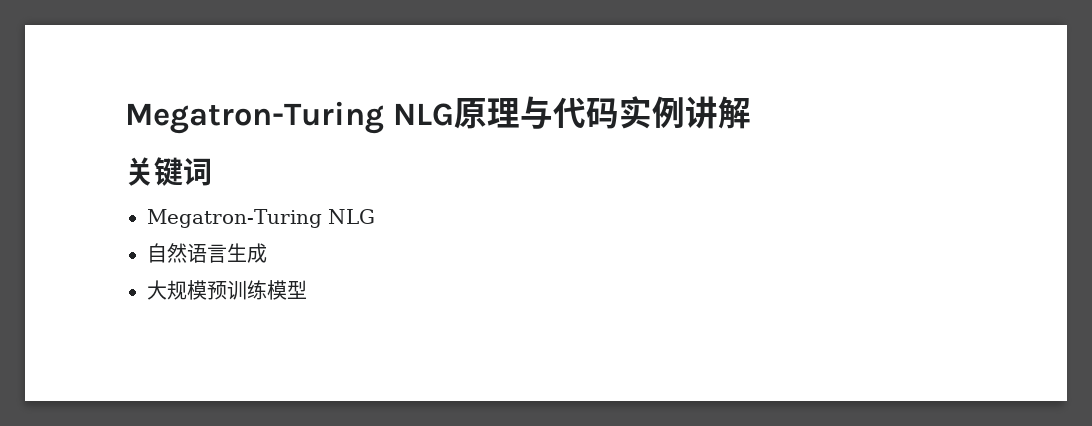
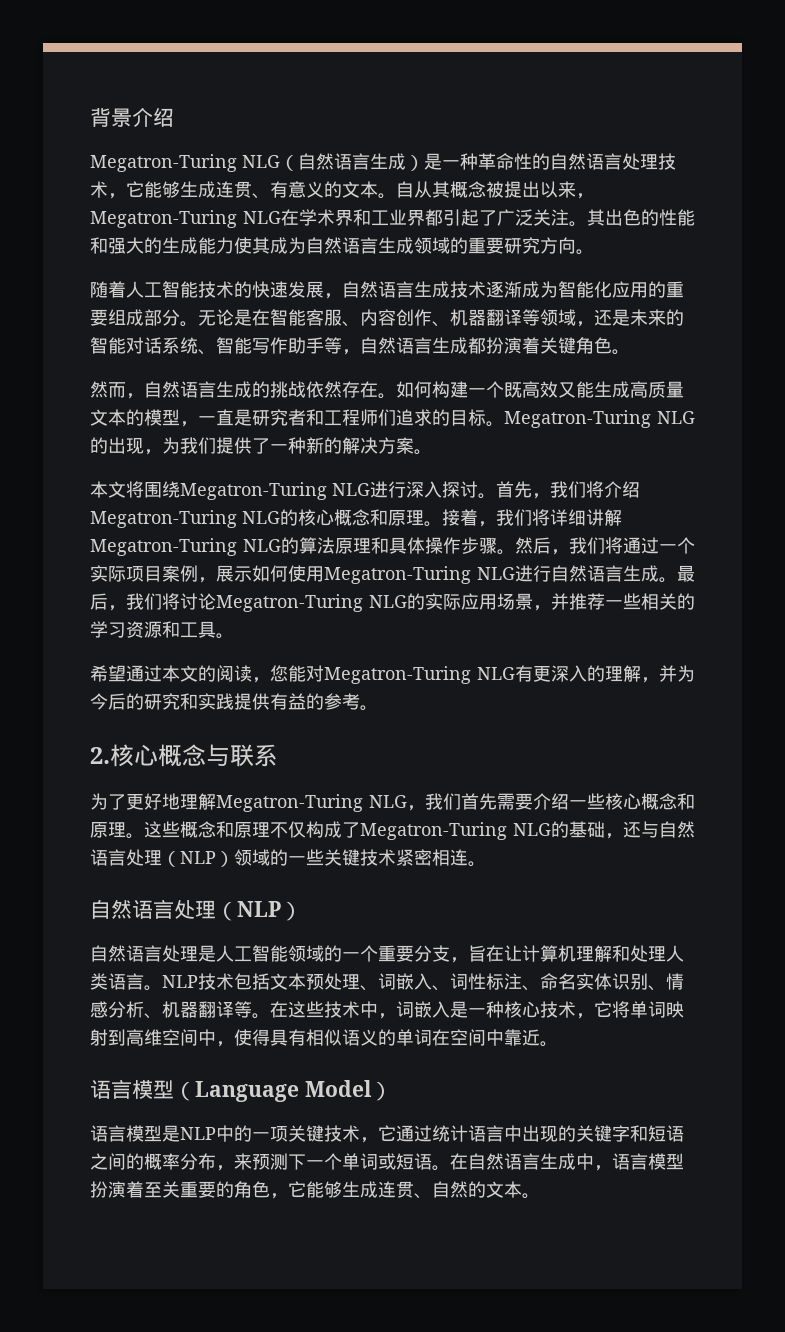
[125,96,751,134] [125,157,212,186] [147,209,375,228] [147,243,267,263] [147,280,307,300] Megatron-Turing NLG原理与代码实例讲解 // 关键词 // Megatron-Turing NLG // 自然语言生成 // 大规模预训练模型 -> [90,108,174,127] [90,153,676,172] [90,181,594,199] [90,209,695,228] [90,237,594,255] [90,281,684,299] [90,309,684,327] [90,337,630,355] [90,381,684,399] [90,409,695,428] [90,437,432,455] [90,481,640,500] [90,509,622,528] [90,537,695,556] [90,565,695,584] [90,593,695,612] [90,621,234,639] [90,665,695,684] [90,693,378,711] [90,744,278,767] [90,793,695,812] [90,821,695,840] [90,849,486,867] [90,899,302,921] [90,945,684,963] [90,973,684,991] [90,1001,684,1019] [90,1029,558,1047] [90,1079,392,1102] [90,1125,684,1143] [90,1153,684,1171] [90,1181,540,1199] 背景介绍 // Megatron-Turing NLG（自然语言生成）是一种革命性的自然语言处理技术，它能够生成连贯、有意义的文本。自从其概念被提出以来，Megatron-Turing NLG在学术界和工业界都引起了广泛关注。其出色的性能和强大的生成能力使其成为自然语言生成领域的重要研究方向。 // 随着人工智能技术的快速发展，自然语言生成技术逐渐成为智能化应用的重要组成部分。无论是在智能客服、内容创作、机器翻译等领域，还是未来的智能对话系统、智能写作助手等，自然语言生成都扮演着关键角色。 // 然而，自然语言生成的挑战依然存在。如何构建一个既高效又能生成高质量文本的模型，一直是研究者和工程师们追求的目标。Megatron-Turing NLG的出现，为我们提供了一种新的解决方案。 // 本文将围绕Megatron-Turing NLG进行深入探讨。首先，我们将介绍Megatron-Turing NLG的核心概念和原理。接着，我们将详细讲解Megatron-Turing NLG的算法原理和具体操作步骤。然后，我们将通过一个实际项目案例，展示如何使用Megatron-Turing NLG进行自然语言生成。最后，我们将讨论Megatron-Turing NLG的实际应用场景，并推荐一些相关的学习资源和工具。 // 希望通过本文的阅读，您能对Megatron-Turing NLG有更深入的理解，并为今后的研究和实践提供有益的参考。 // 2.核心概念与联系 // 为了更好地理解Megatron-Turing NLG，我们首先需要介绍一些核心概念和原理。这些概念和原理不仅构成了Megatron-Turing NLG的基础，还与自然语言处理（NLP）领域的一些关键技术紧密相连。 // 自然语言处理（NLP） // 自然语言处理是人工智能领域的一个重要分支，旨在让计算机理解和处理人类语言。NLP技术包括文本预处理、词嵌入、词性标注、命名实体识别、情感分析、机器翻译等。在这些技术中，词嵌入是一种核心技术，它将单词映射到高维空间中，使得具有相似语义的单词在空间中靠近。 // 语言模型（Language Model） // 语言模型是NLP中的一项关键技术，它通过统计语言中出现的关键字和短语之间的概率分布，来预测下一个单词或短语。在自然语言生成中，语言模型扮演着至关重要的角色，它能够生成连贯、自然的文本。

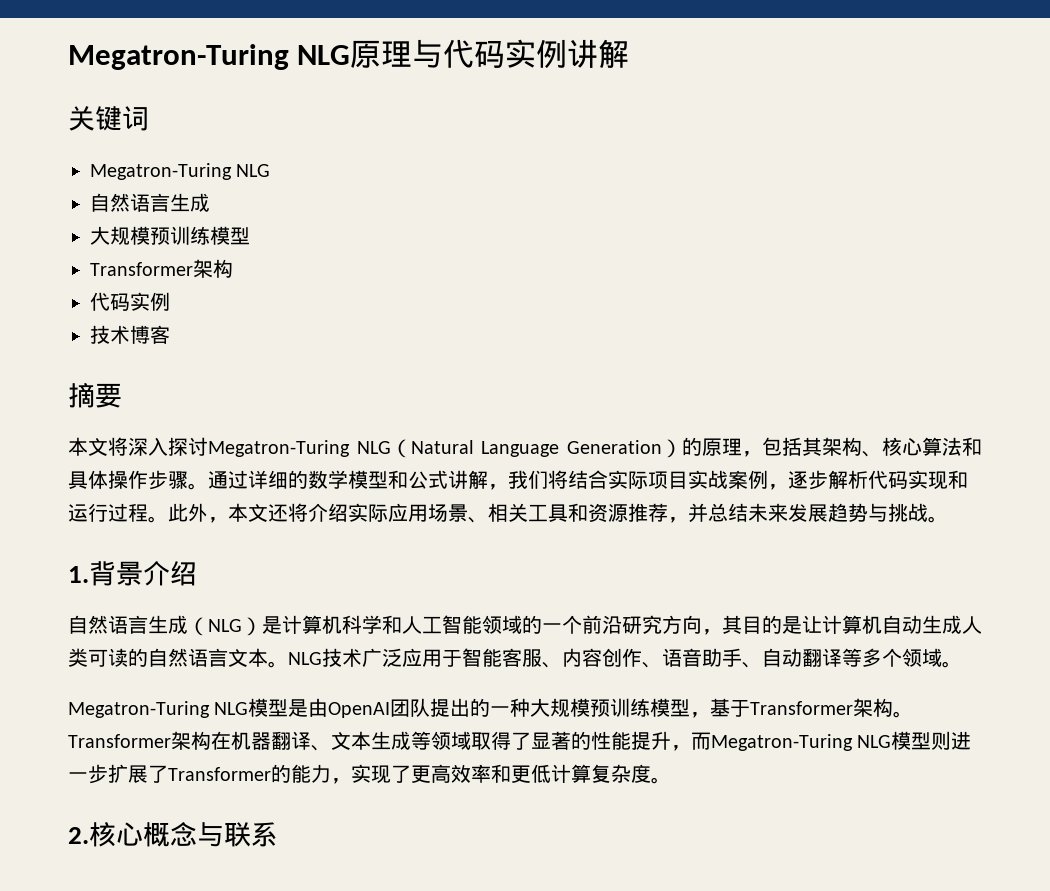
[90,108,174,127] [90,153,676,172] [90,181,594,199] [90,209,695,228] [90,237,594,255] [90,281,684,299] [90,309,270,327] 背景介绍 // Megatron-Turing NLG（自然语言生成）是一种革命性的自然语言处理技术，它能够生成连贯、有意义的文本。自从其概念被提出以来，Megatron-Turing NLG在学术界和工业界都引起了广泛关注。其出色的性能和强大的生成能力使其成为自然语言生成领域的重要研究方向。 // 随着人工智能技术的快速发展，自然语言生成技术逐渐成为智能化应用的重要组成部分。无论是在 -> [68,39,630,70] [68,106,149,131] [90,163,271,180] [90,193,210,212] [90,226,250,245] [90,259,233,278] [90,292,170,311] [90,325,170,344] [68,382,122,408] [68,437,982,458] [68,470,968,490] [68,503,948,523] [68,561,197,586] [68,615,982,636] [68,648,462,668] Megatron-Turing NLG原理与代码实例讲解 // 关键词 // Megatron-Turing NLG // 自然语言生成 // 大规模预训练模型 // Transformer架构 // 代码实例 // 技术博客 // 摘要 // 本文将深入探讨Megatron-Turing NLG（Natural Language Generation）的原理，包括其架构、核心算法和具体操作步骤。通过详细的数学模型和公式讲解，我们将结合实际项目实战案例，逐步解析代码实现和运行过程。此外，本文还将介绍实际应用场景、相关工具和资源推荐，并总结未来发展趋势与挑战。 // 1.背景介绍 // 自然语言生成（NLG）是计算机科学和人工智能领域的一个前沿研究方向，其目的是让计算机自动生成人类可读的自然语言文本。NLG技术广泛应用于
[450,309,684,327] [90,337,630,355] [90,381,684,399] [90,409,695,428] [90,437,432,455] [90,481,640,500] [90,509,622,528] [90,537,695,556] [90,565,695,584] [90,593,695,612] [90,621,234,639] [90,665,695,684] [90,693,360,710] 机器翻译等领域，还是未来的智能对话系统、智能写作助手等，自然语言生成都扮演着关键角色。 // 然而，自然语言生成的挑战依然存在。如何构建一个既高效又能生成高质量文本的模型，一直是研究者和工程师们追求的目标。Megatron-Turing NLG的出现，为我们提供了一种新的解决方案。 // 本文将围绕Megatron-Turing NLG进行深入探讨。首先，我们将介绍Megatron-Turing NLG的核心概念和原理。接着，我们将详细讲解Megatron-Turing NLG的算法原理和具体操作步骤。然后，我们将通过一个实际项目案例，展示如何使用Megatron-Turing NLG进行自然语言生成。最后，我们将讨论Megatron-Turing NLG的实际应用场景，并推荐一些相关的学习资源和工具。 // 希望通过本文的阅读，您能对Megatron-Turing NLG有更深入的理解，并为今后的研究和实践提供有益的参考 -> [662,648,962,668] [68,698,914,718] [68,731,972,751] [68,764,651,784] 语音助手、自动翻译等多个领域。 // Megatron-Turing NLG模型是由OpenAI团队提出的一种大规模预训练模型，基于Transformer架构。Transformer架构在机器翻译、文本生成等领域取得了显著的性能提升，而Megatron-Turing NLG模型则进一步扩展了Transformer的能力，实现了更高效率和更低计算复杂度
[90,793,695,812] [90,821,695,840] [90,849,486,867] [90,899,302,921] [90,945,684,963] [90,973,684,991] [90,1001,684,1019] [90,1029,558,1047] [90,1079,392,1102] [90,1125,684,1143] [90,1153,684,1171] [90,1181,540,1199] // 为了更好地理解Megatron-Turing NLG，我们首先需要介绍一些核心概念和原理。这些概念和原理不仅构成了Megatron-Turing NLG的基础，还与自然语言处理（NLP）领域的一些关键技术紧密相连。 // 自然语言处理（NLP） // 自然语言处理是人工智能领域的一个重要分支，旨在让计算机理解和处理人类语言。NLP技术包括文本预处理、词嵌入、词性标注、命名实体识别、情感分析、机器翻译等。在这些技术中，词嵌入是一种核心技术，它将单词映射到高维空间中，使得具有相似语义的单词在空间中靠近。 // 语言模型（Language Model） // 语言模型是NLP中的一项关键技术，它通过统计语言中出现的关键字和短语之间的概率分布，来预测下一个单词或短语。在自然语言生成中，语言模型扮演着至关重要的角色，它能够生成连贯、自然的文本。 -> (278, 834) none

